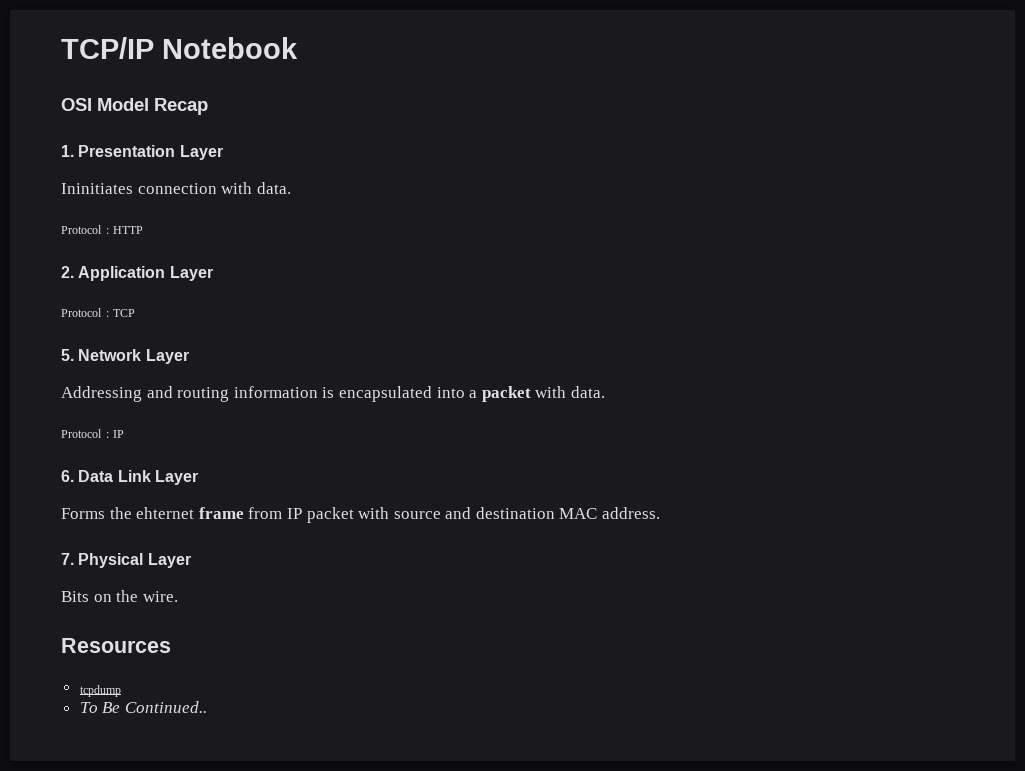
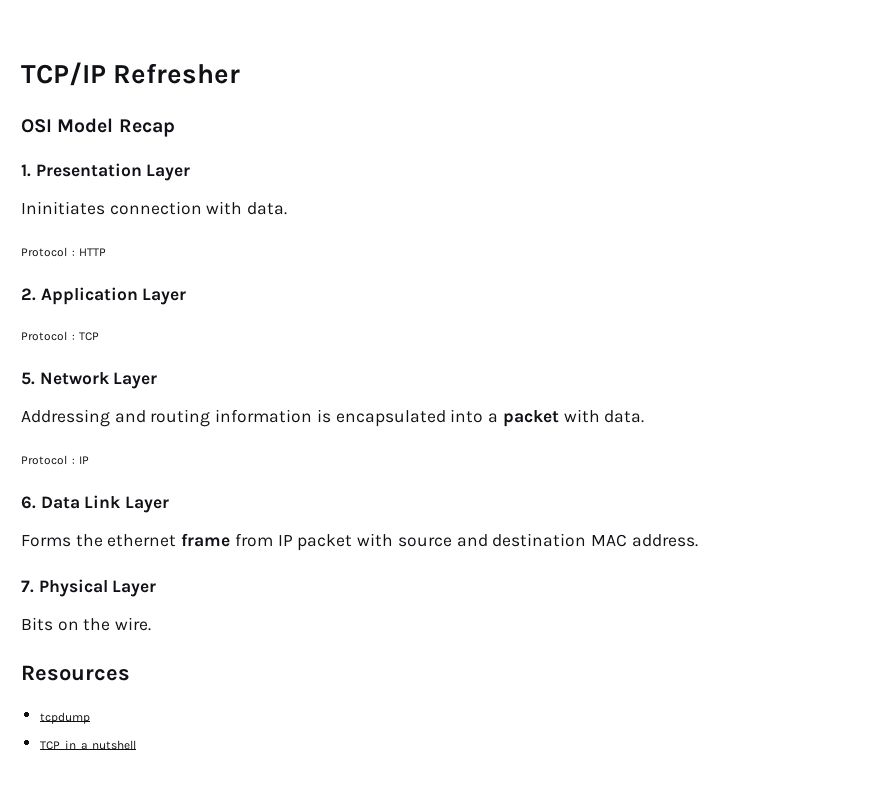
[162,37,298,59] Notebook -> [113,63,241,84] Refresher
[136,507,195,519] ehternet -> [107,534,177,547] ethernet
[79,701,207,713] To Be Continued.. -> [40,740,137,750] TCP in a nutshell

